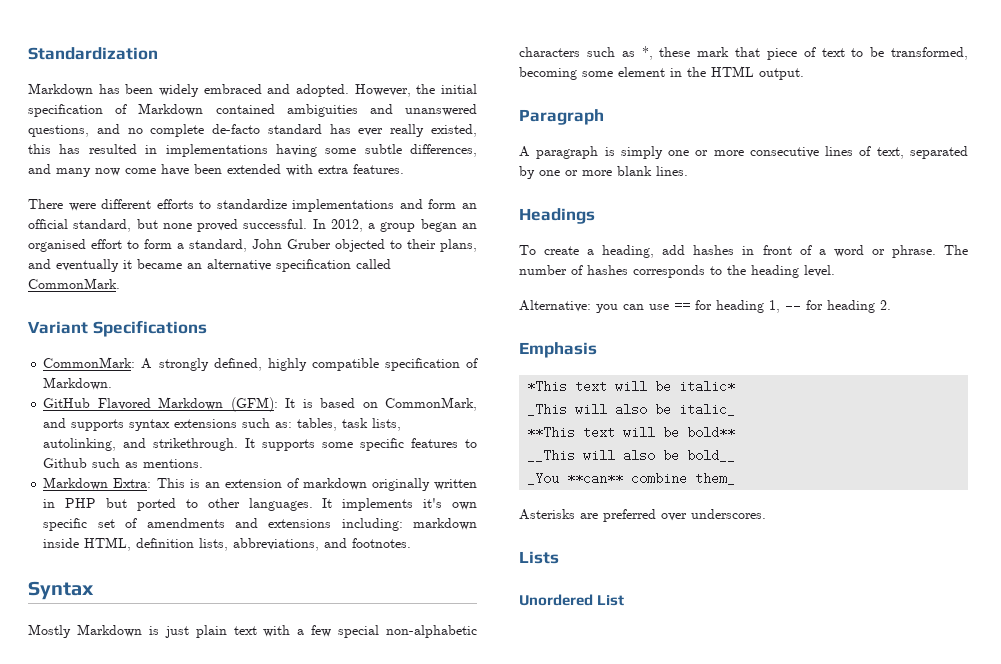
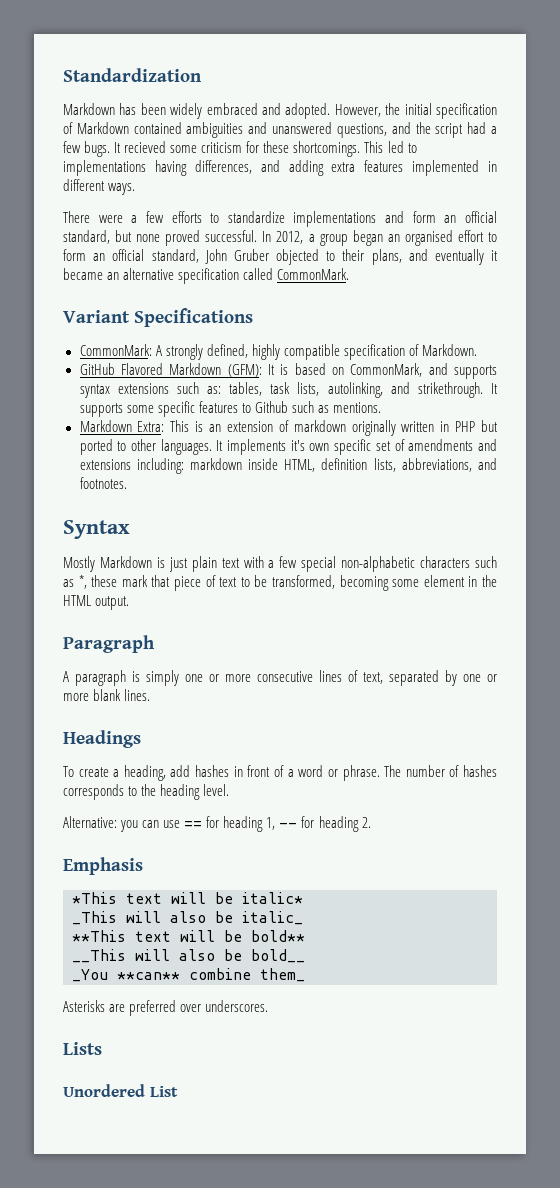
[127,124,477,137] [28,144,477,157] [28,164,404,177] no complete de-facto standard has ever really existed, this has resulted in implementations having some subtle differences, and many now come have been extended with extra features. -> [415,122,497,138] [63,141,417,157] [63,160,497,176] [63,179,136,195] the script had a few bugs. It recieved some criticism for these shortcomings. This led to implementations having differences, and adding extra features implemented in different ways.
[101,199,152,209] different -> [131,211,164,223] a few
[177,243,184,249] a -> [93,249,145,261] an official

